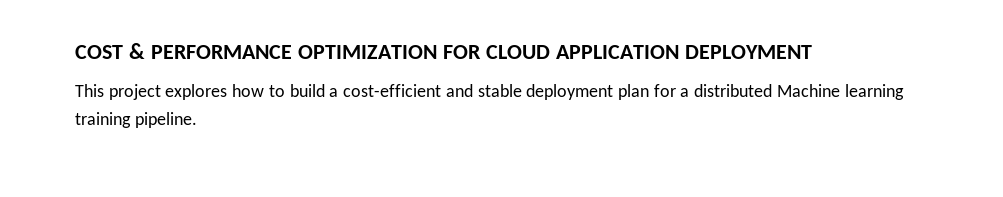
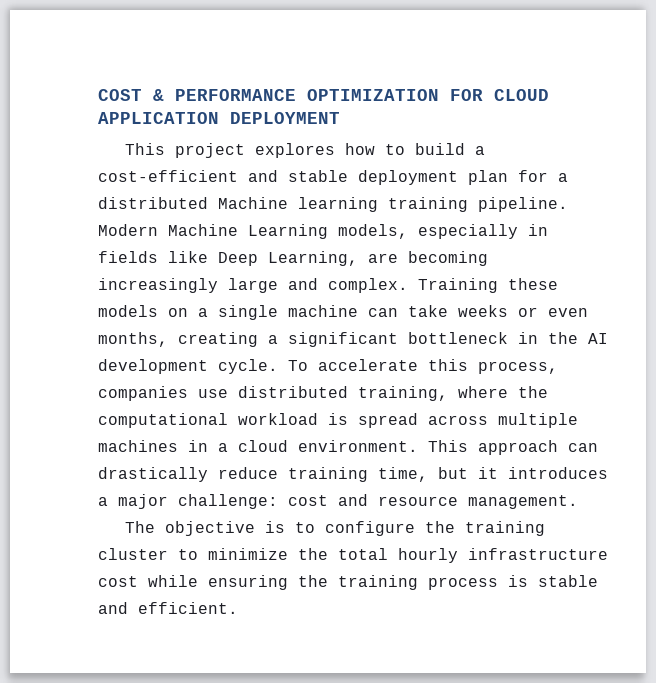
(197, 120) none -> [98,224,548,239] [98,251,488,266] [98,278,558,293] [98,305,588,320] [98,332,608,347] [98,359,558,374] [98,386,548,401] [98,413,578,428] [98,440,598,455] [98,467,608,482] [98,494,578,509] [125,521,546,536] [98,548,608,563] [98,575,598,590] [98,602,238,614] Modern Machine Learning models, especially in fields like Deep Learning, are becoming increasingly large and complex. Training these models on a single machine can take weeks or even months, creating a significant bottleneck in the AI development cycle. To accelerate this process, companies use distributed training, where the computational workload is spread across multiple machines in a cloud environment. This approach can drastically reduce training time, but it introduces a major challenge: cost and resource management. // The objective is to configure the training cluster to minimize the total hourly infrastructure cost while ensuring the training process is stable and efficient.

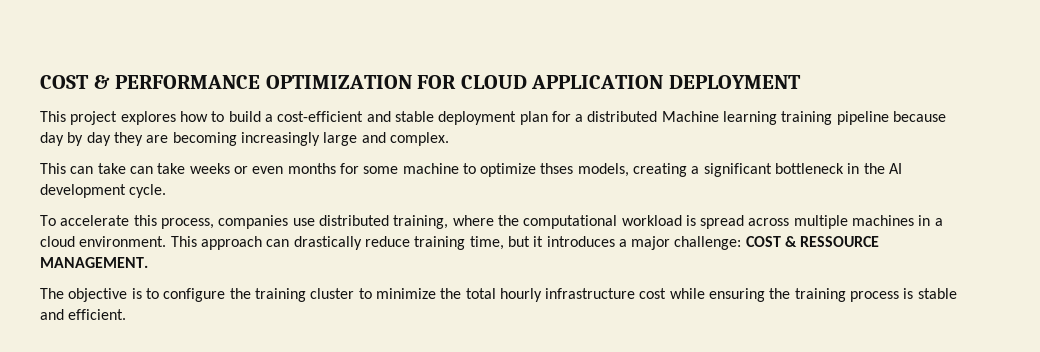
[478,197,568,212] [98,224,548,239] [98,251,358,266] pipeline. Modern Machine Learning models, especially in fields like Deep Learning, -> [836,111,947,125] [40,132,143,146] pipeline because day by day they
[418,278,558,293] [98,305,358,320] Training these models on a single machine -> [40,163,126,174] // This can take
[98,332,168,347] months, -> [287,163,629,177] months for some machine to optimize thses models,
(278, 366) none -> (167, 191) //
[288,494,578,509] cost and resource management. -> [745,236,880,247] [40,257,148,268] COST & RESSOURCE MANAGEMENT.

